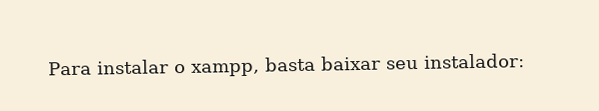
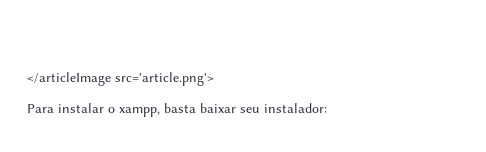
(48, 68) none -> [27,72,214,86] </articleImage src='article.png'> //

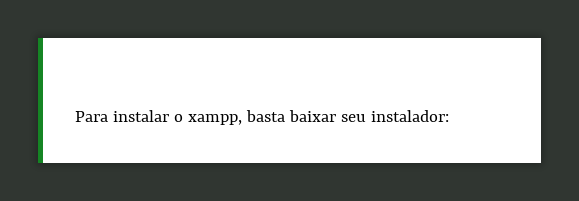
[27,72,214,86] </articleImage src='article.png'> // -> (75, 116) none

